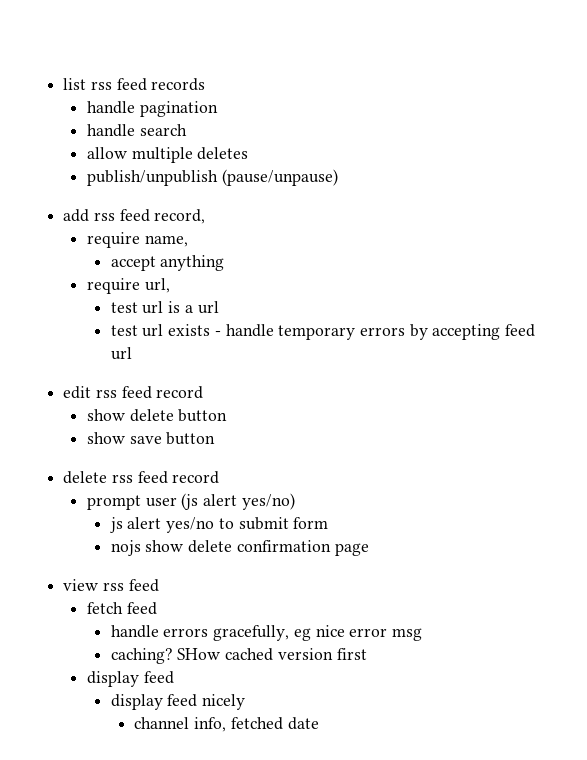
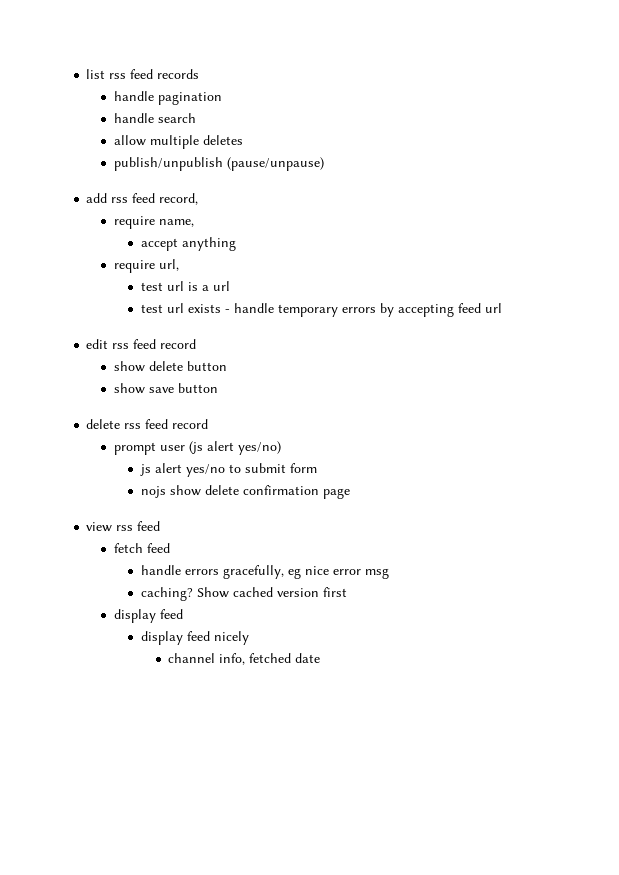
[177,648,221,660] SHow -> [196,587,229,598] Show

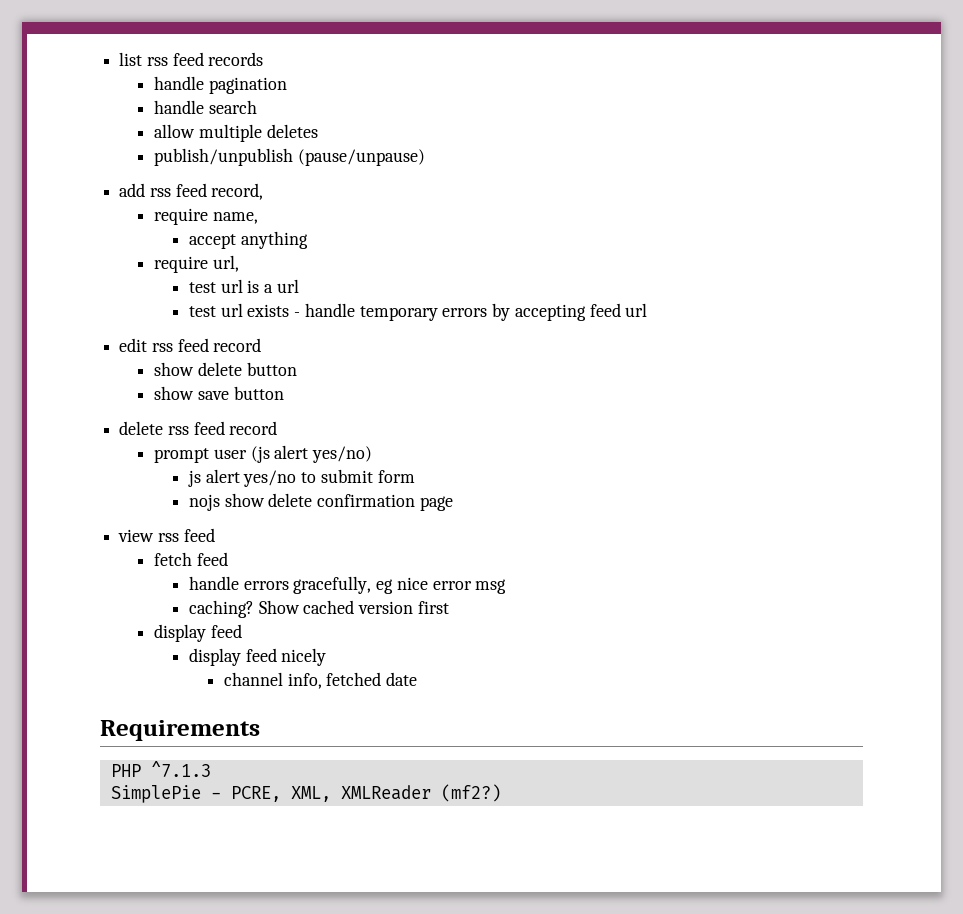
(321, 658) none -> [100,720,260,741] [110,761,211,777] [110,784,501,803] // Requirements // PHP ^7.1.3 // SimplePie - PCRE, XML, XMLReader (mf2?)

